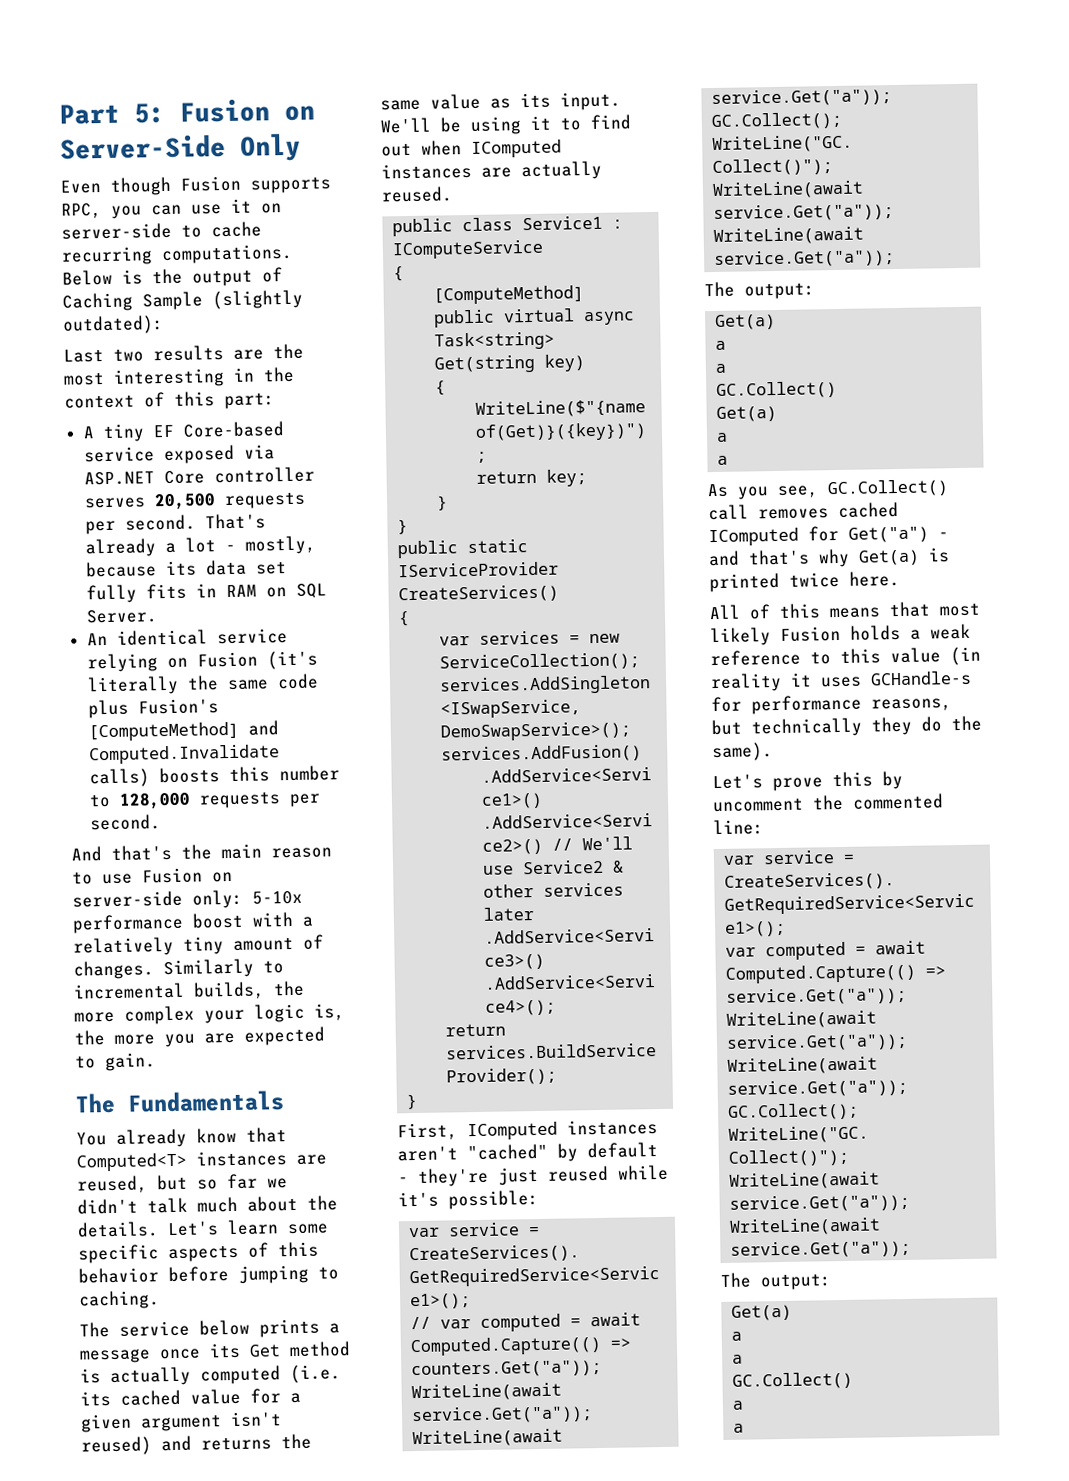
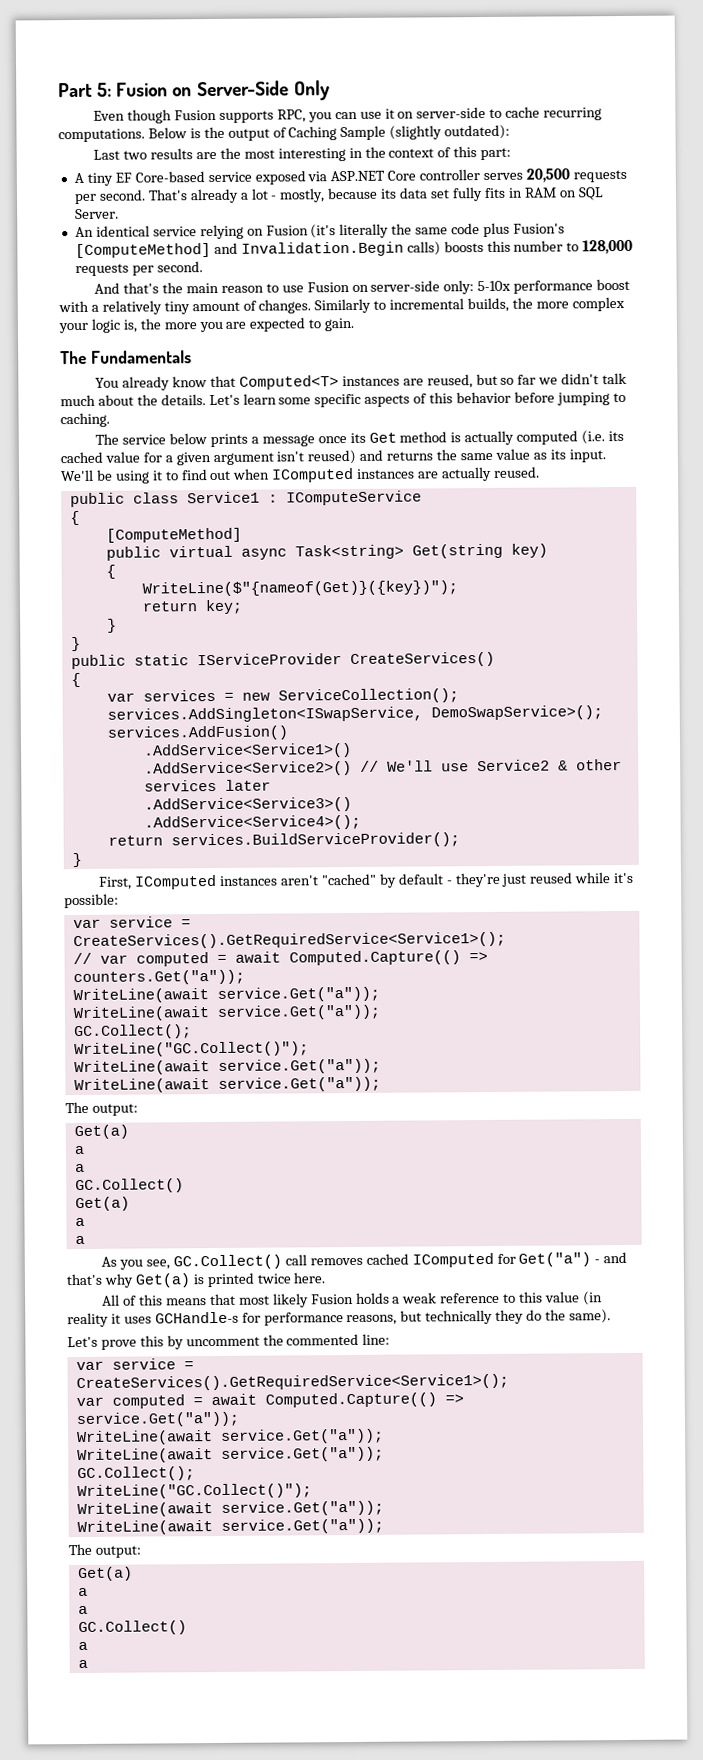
[88,744,280,765] Computed.Invalidate -> [240,241,404,257] Invalidation.Begin

